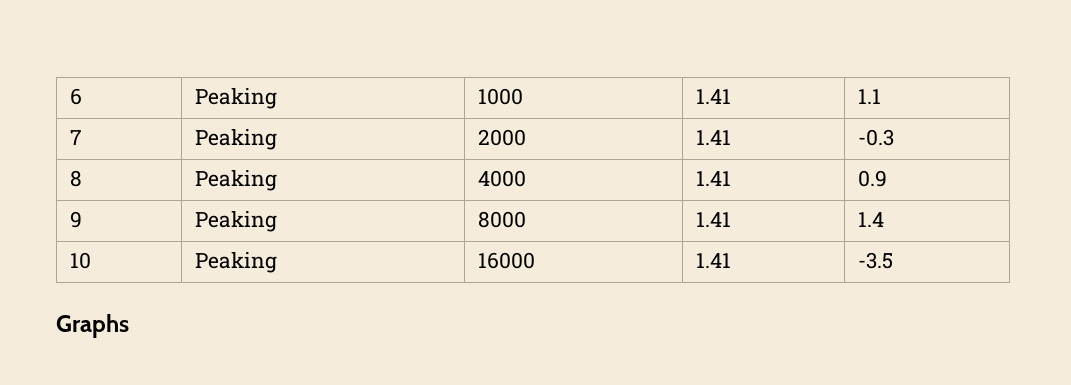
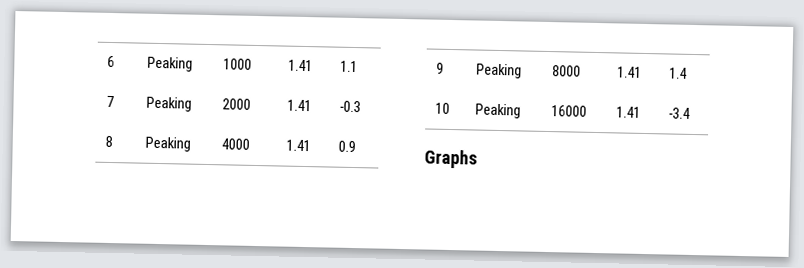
[857,252,893,269] -3.5 -> [668,107,691,119] -3.4

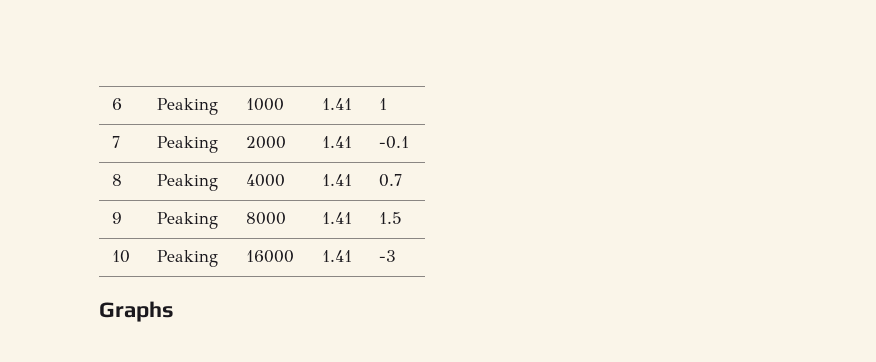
[340,60,359,73] 1.1 -> [379,98,388,110] 1
[339,100,362,113] -0.3 -> [379,136,410,149] -0.1
[338,140,357,153] 0.9 -> [379,174,403,187] 0.7
[669,67,688,79] 1.4 -> [379,212,403,224] 1.5
[668,107,691,119] -3.4 -> [379,250,397,262] -3

